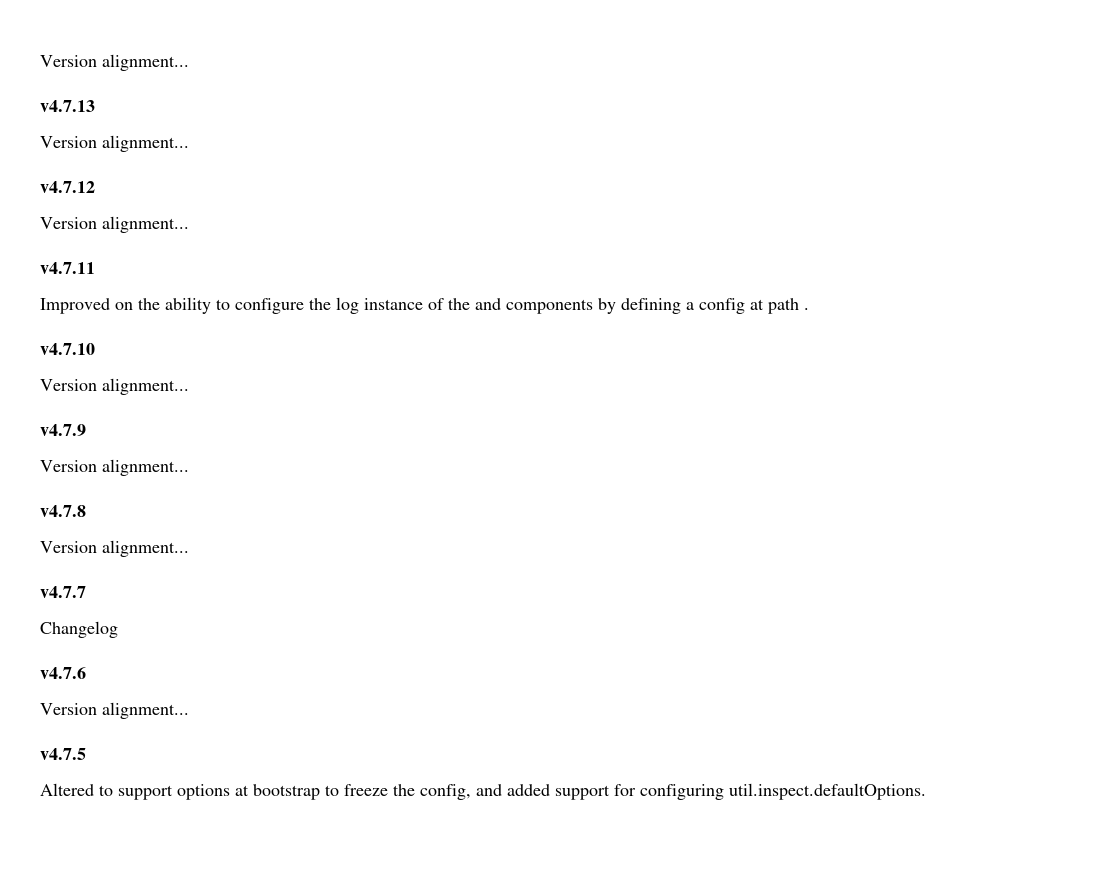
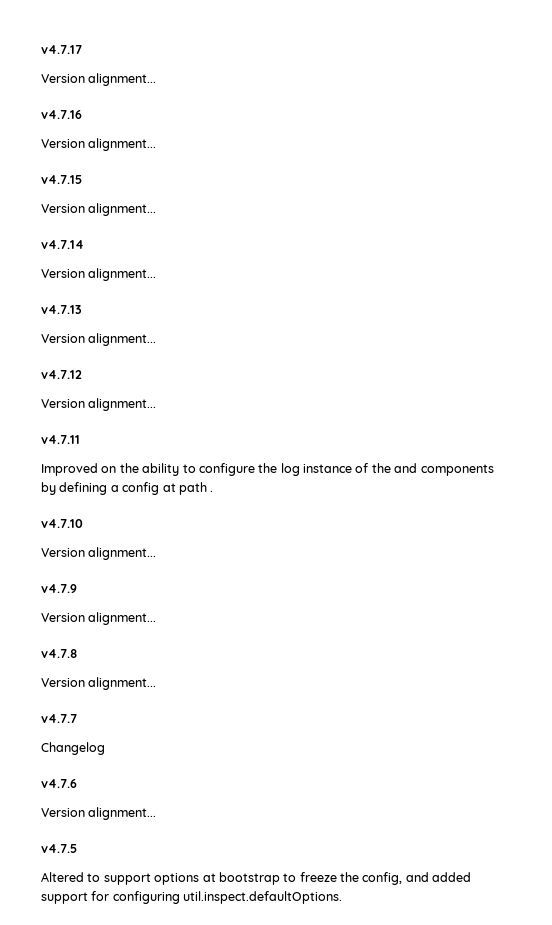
(40, 61) none -> [41,45,82,54] [41,73,157,86] [41,110,82,119] [41,138,157,151] [41,175,82,184] [41,203,157,216] [41,240,84,249] v4.7.17 // Version alignment... // v4.7.16 // Version alignment... // v4.7.15 // Version alignment... // v4.7.14 //

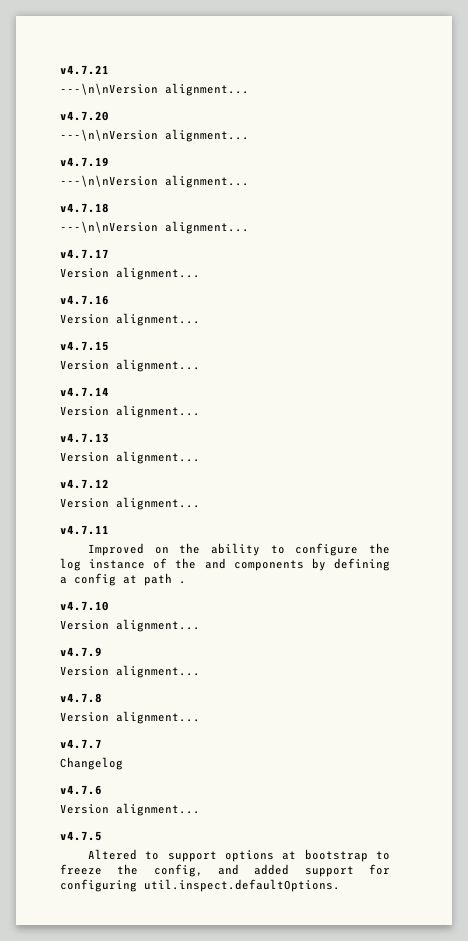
(41, 49) none -> [60,65,109,75] [60,83,249,96] [60,111,109,121] [60,129,249,142] [60,157,109,167] [60,175,249,188] [60,203,109,213] [60,221,249,234] v4.7.21 // ---\n\nVersion alignment... // v4.7.20 // ---\n\nVersion alignment... // v4.7.19 // ---\n\nVersion alignment... // v4.7.18 // ---\n\nVersion alignment... //

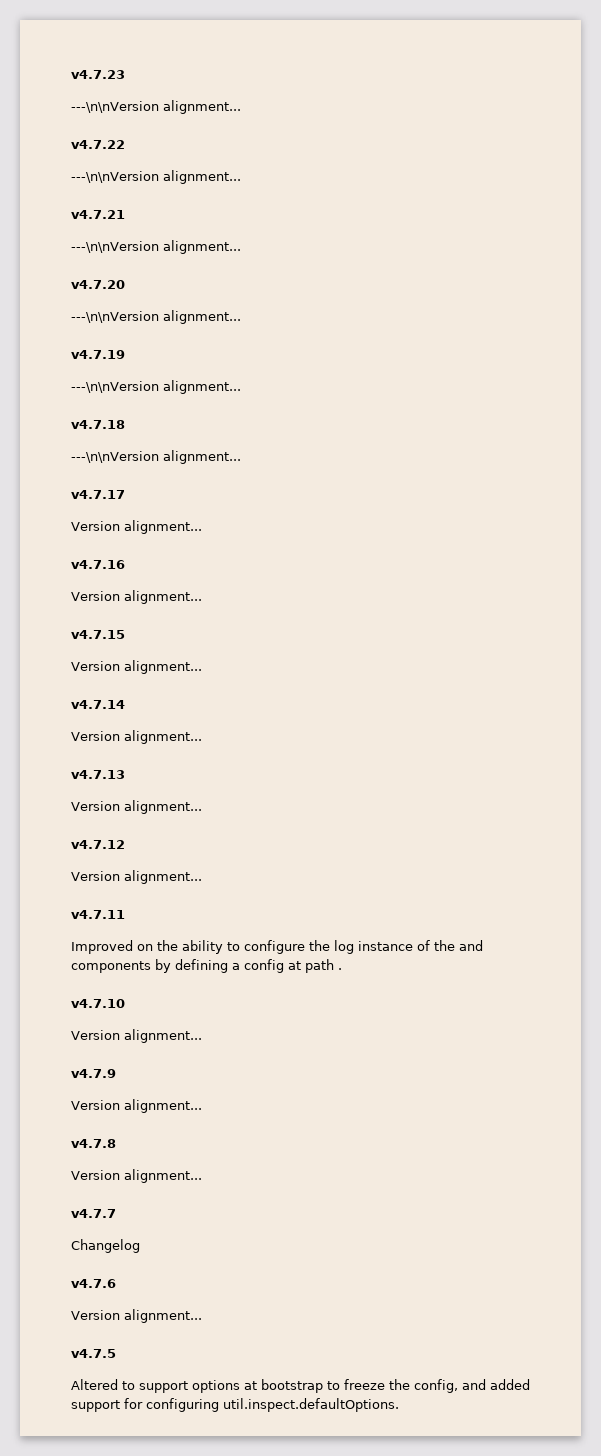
(60, 70) none -> [71,70,125,79] [71,100,241,114] [71,140,125,149] [71,170,241,184] v4.7.23 // ---\n\nVersion alignment... // v4.7.22 // ---\n\nVersion alignment... //

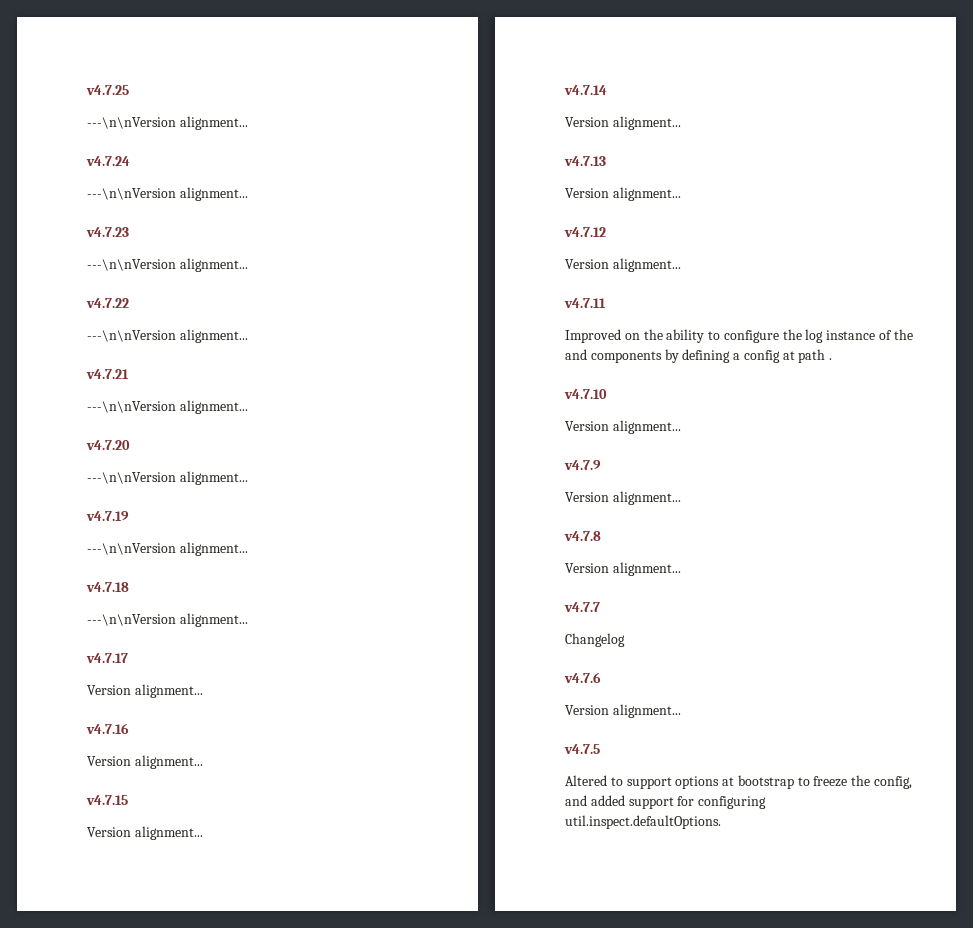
(71, 74) none -> [86,85,129,95] [87,116,248,130] [86,156,130,166] [87,187,248,201] v4.7.25 // ---\n\nVersion alignment... // v4.7.24 // ---\n\nVersion alignment... //

